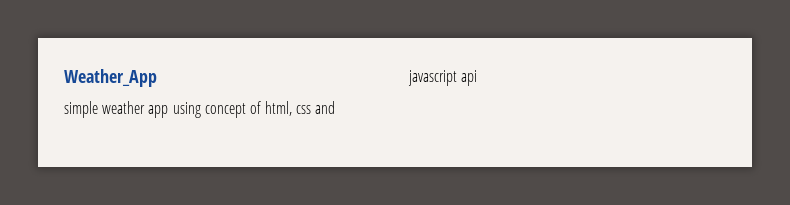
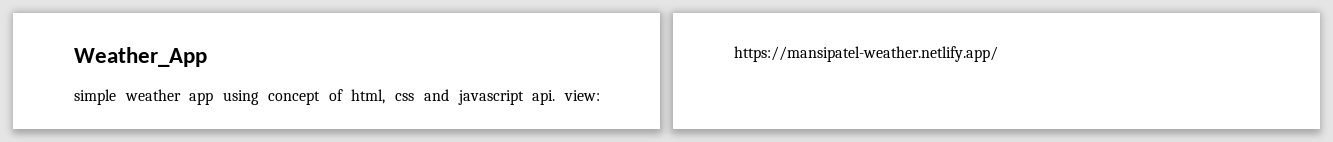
[461,70,478,86] api -> [532,90,601,105] [734,46,998,62] api. view: https://mansipatel-weather.netlify.app/

